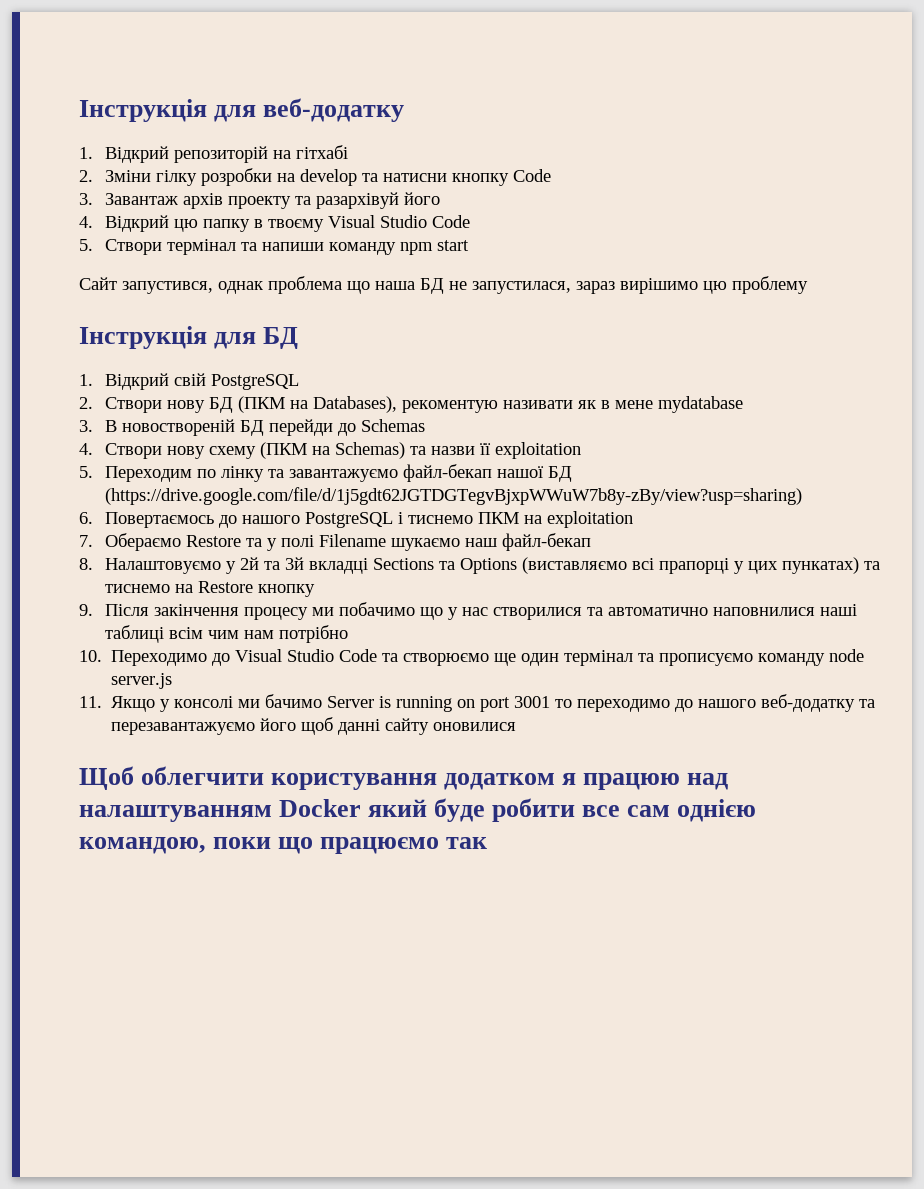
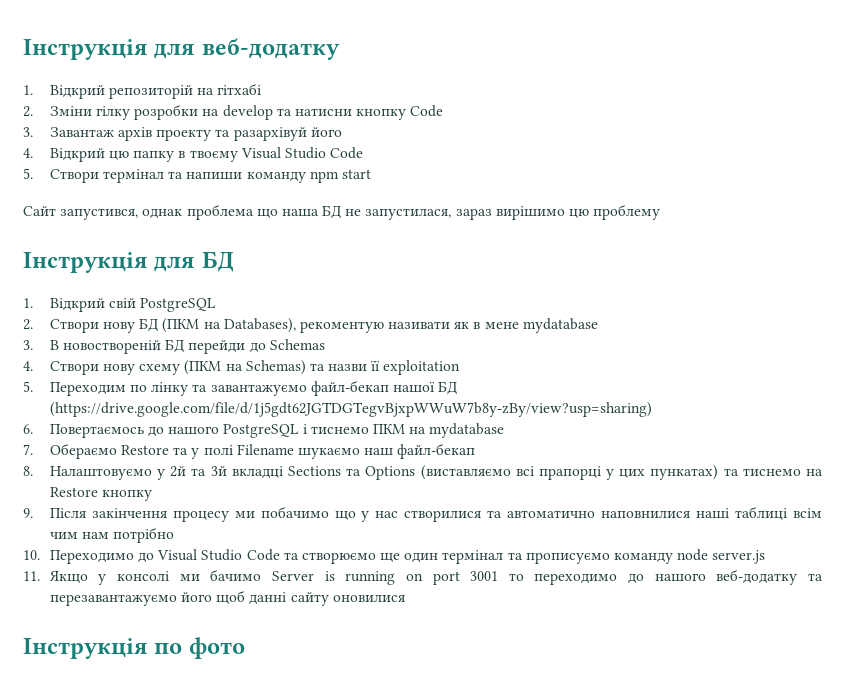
[547,511,634,528] exploitation -> [429,423,505,438] mydatabase
[79,766,729,790] [79,798,757,822] [79,837,488,854] Щоб облегчити користування додатком я працюю над налаштуванням Docker який буде робити все сам однією командою, поки що працюємо так -> [23,637,245,659] Інструкція по фото

